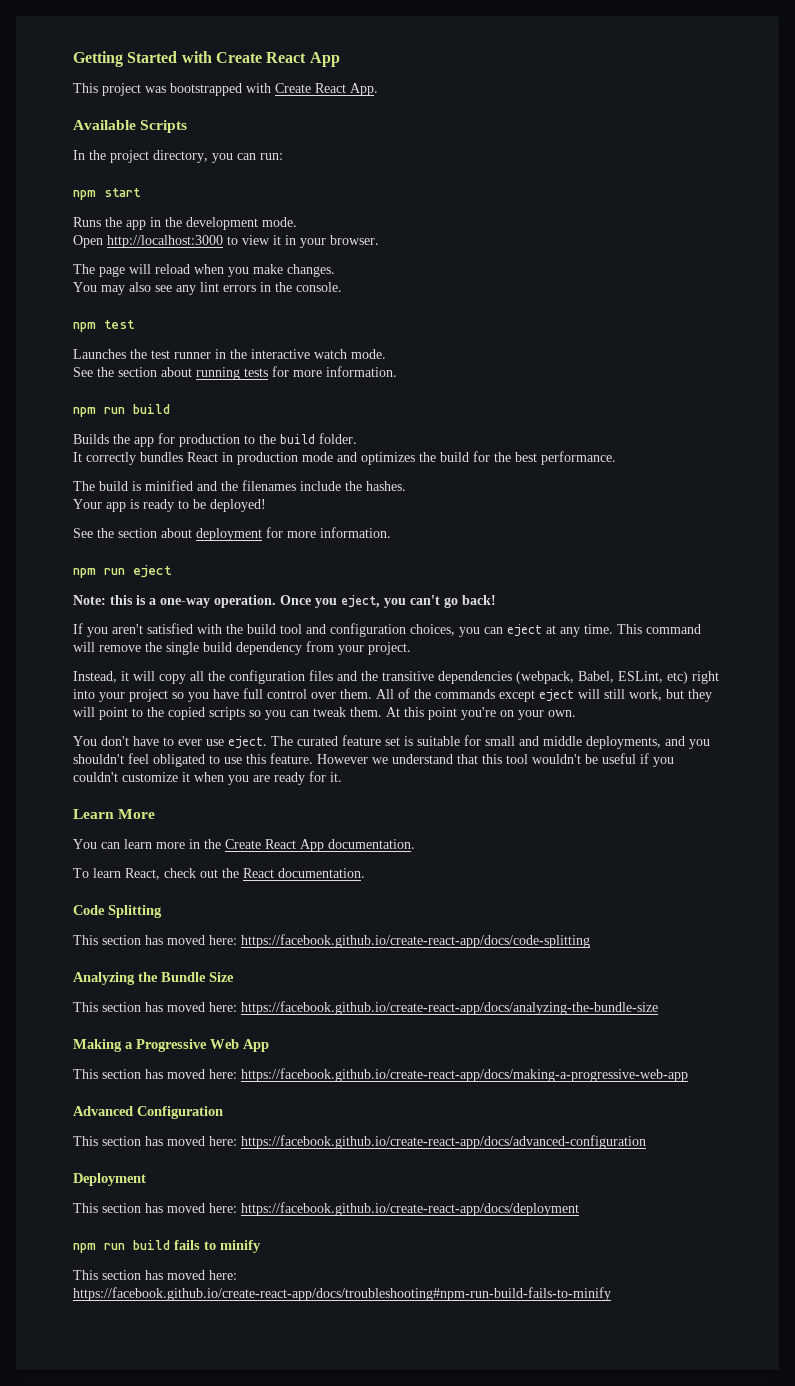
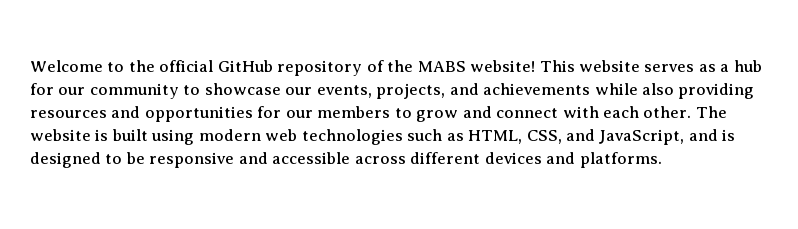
[73,51,340,67] [73,83,378,96] [73,120,188,133] [73,150,283,163] [73,188,141,200] [73,217,297,230] [73,235,379,248] [73,264,335,277] [73,282,342,295] [73,320,135,332] [73,349,386,359] [73,366,397,380] [73,404,170,417] [73,433,357,447] [73,451,616,465] [73,480,406,491] [73,499,266,512] [73,527,391,541] [73,565,172,578] [73,595,496,608] [73,623,701,637] [73,641,411,655] [73,670,719,684] [73,688,712,702] [73,707,576,720] [73,735,710,749] [73,753,674,767] [73,771,342,785] [73,809,156,819] [73,839,415,852] [73,868,365,880] [73,905,162,918] [73,934,590,948] [73,972,234,985] [73,1001,658,1015] [73,1039,269,1052] [73,1068,688,1082] [73,1106,223,1119] [73,1135,646,1149] [73,1173,146,1186] [73,1202,579,1216] [73,1240,261,1253] [73,1270,237,1280] [73,1287,611,1301] Getting Started with Create React App // This project was bootstrapped with Create React App. // Available Scripts // In the project directory, you can run: // npm start // Runs the app in the development mode. // Open http://localhost:3000 to view it in your browser. // The page will reload when you make changes. // You may also see any lint errors in the console. // npm test // Launches the test runner in the interactive watch mode. // See the section about running tests for more information. // npm run build // Builds the app for production to the build folder. // It correctly bundles React in production mode and optimizes the build for the best performance. // The build is minified and the filenames include the hashes. // Your app is ready to be deployed! // See the section about deployment for more information. // npm run eject // Note: this is a one-way operation. Once you eject, you can't go back! // If you aren't satisfied with the build tool and configuration choices, you can eject at any time. This command will remove the single build dependency from your project. // Instead, it will copy all the configuration files and the transitive dependencies (webpack, Babel, ESLint, etc) right into your project so you have full control over them. All of the commands except eject will still work, but they will point to the copied scripts so you can tweak them. At this point you're on your own. // You don't have to ever use eject. The curated feature set is suitable for small and middle deployments, and you shouldn't feel obligated to use this feature. However we understand that this tool wouldn't be useful if you couldn't customize it when you are ready for it. // Learn More // You can learn more in the Create React App documentation. // To learn React, check out the React documentation. // Code Splitting // This section has moved here: https://facebook.github.io/create-react-app/docs/code-splitting // Analyzing the Bundle Size // This section has moved here: https://facebook.github.io/create-react-app/docs/analyzing-the-bundle-size // Making a Progressive Web App // This section has moved here: https://facebook.github.io/create-react-app/docs/making-a-progressive-web-app // Advanced Configuration // This section has moved here: https://facebook.github.io/create-react-app/docs/advanced-configuration // Deployment // This section has moved here: https://facebook.github.io/create-react-app/docs/deployment // npm run build fails to minify // This section has moved here: https://facebook.github.io/create-react-app/docs/troubleshooting#npm-run-build-fails-to-minify -> [30,60,762,76] [30,83,755,99] [30,106,727,122] [30,129,736,145] [30,152,662,168] Welcome to the official GitHub repository of the MABS website! This website serves as a hub for our community to showcase our events, projects, and achievements while also providing resources and opportunities for our members to grow and connect with each other. The website is built using modern web technologies such as HTML, CSS, and JavaScript, and is designed to be responsive and accessible across different devices and platforms.

